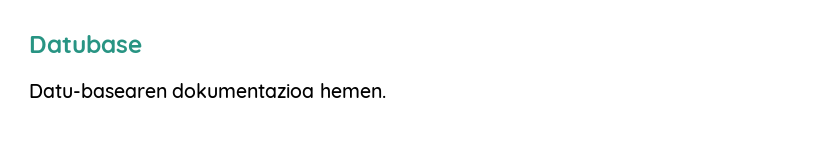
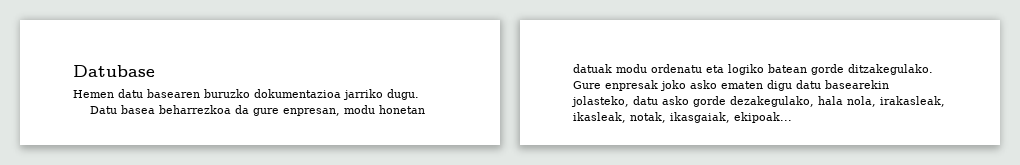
[29,83,386,98] Datu-basearen dokumentazioa hemen. -> [73,89,419,100] [90,105,426,116] [573,64,933,75] [573,80,889,91] [571,96,945,107] [573,112,792,123] Hemen datu basearen buruzko dokumentazioa jarriko dugu. // Datu basea beharrezkoa da gure enpresan, modu honetan datuak modu ordenatu eta logiko batean gorde ditzakegulako. Gure enpresak joko asko ematen digu datu basearekin jolasteko, datu asko gorde dezakegulako, hala nola, irakasleak, ikasleak, notak, ikasgaiak, ekipoak...

